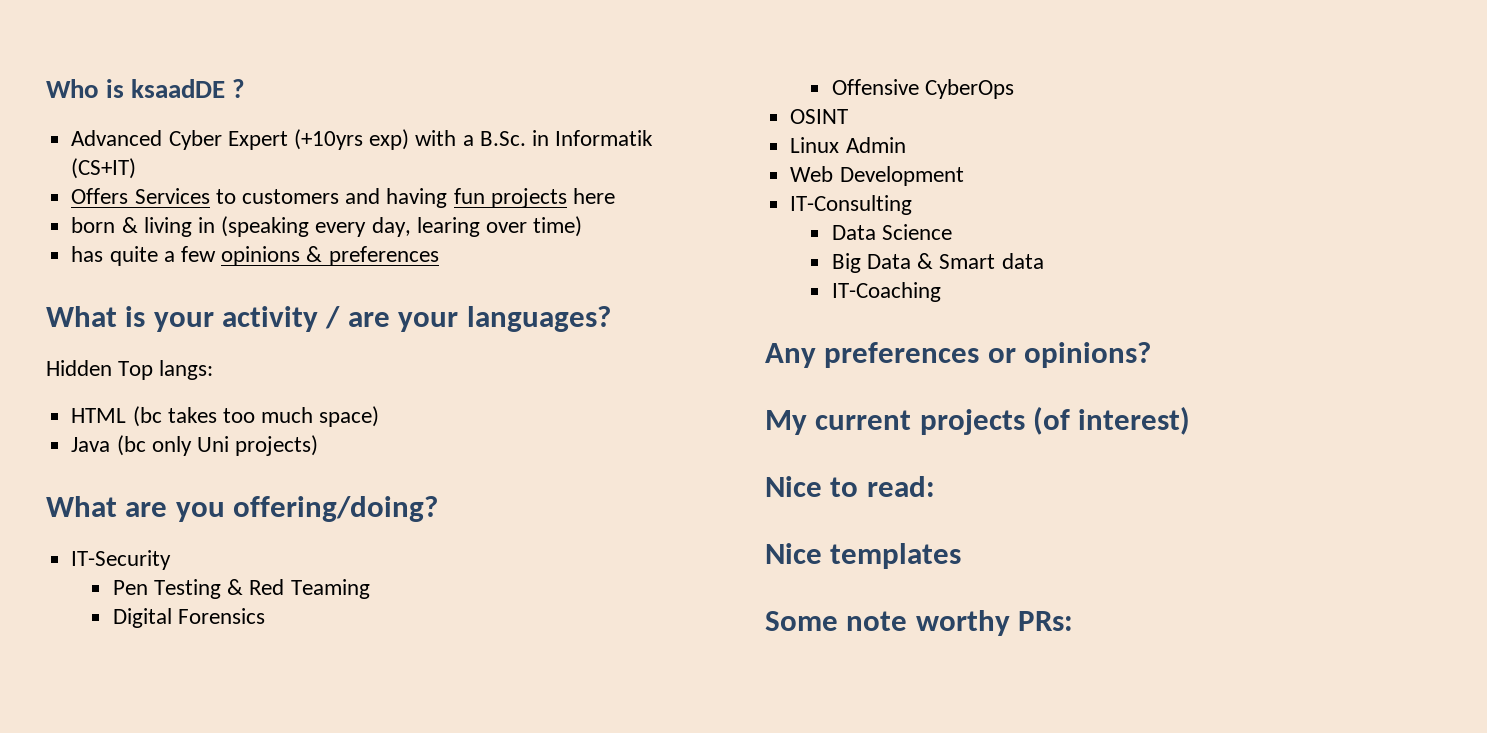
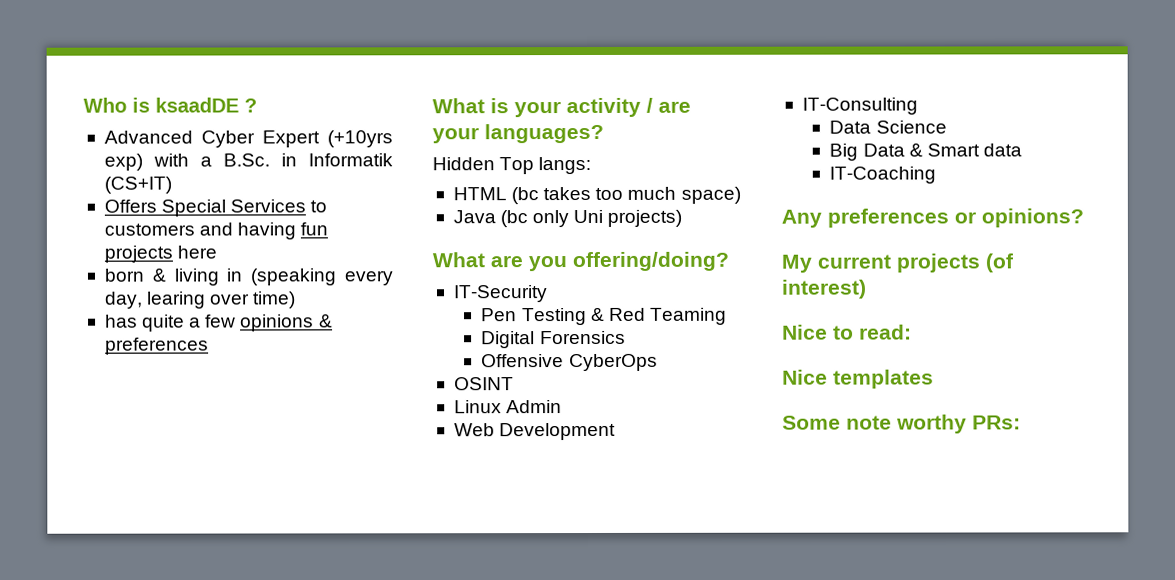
(129, 196) none -> [161,199,227,217] Special

